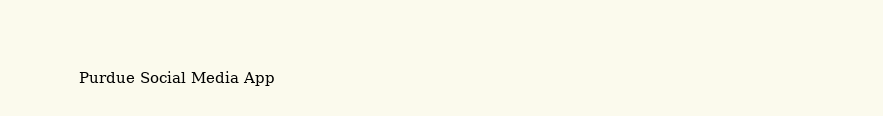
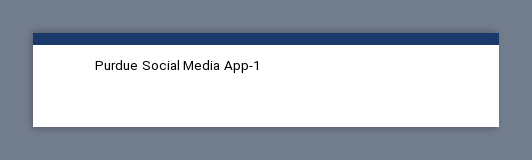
[243,72,275,86] App -> [223,61,261,73] App-1

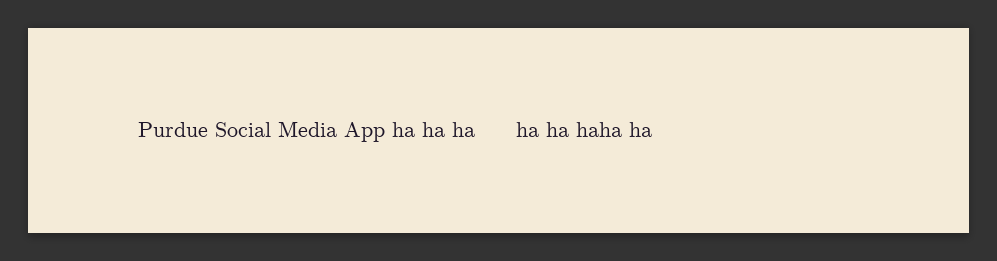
[223,61,261,73] App-1 -> [344,122,652,142] App ha ha ha ha ha haha ha

